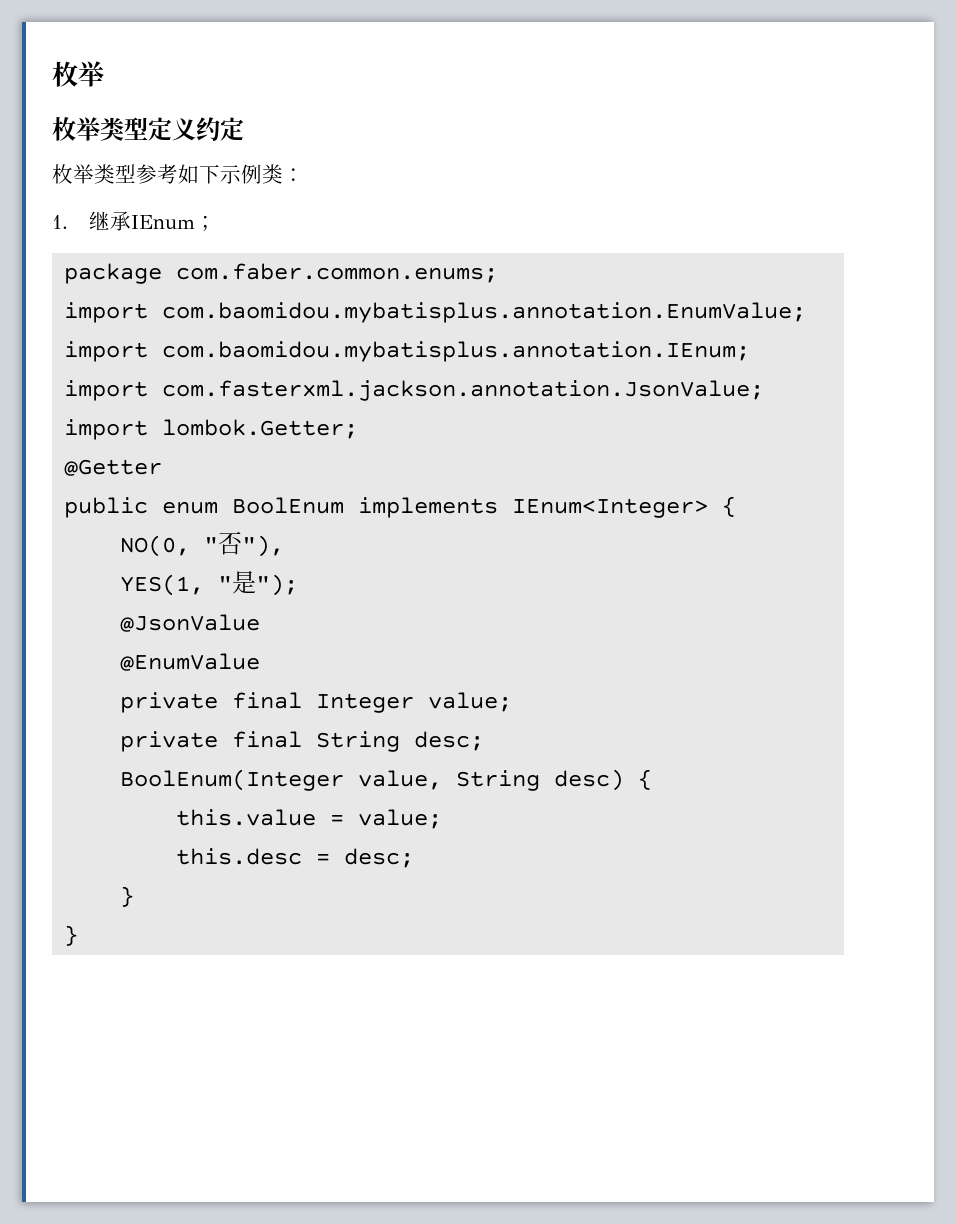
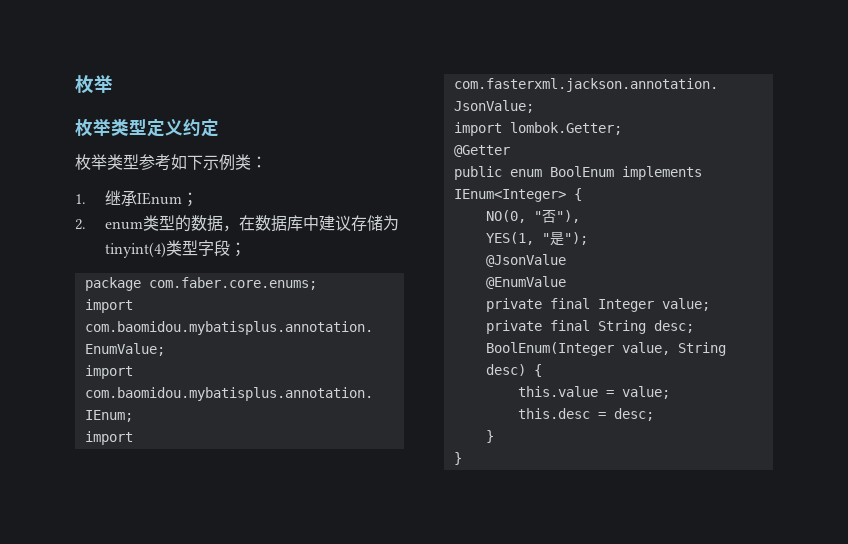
(216, 223) none -> [75,215,400,232] [105,240,247,258] // 2. enum类型的数据，在数据库中建议存储为tinyint(4)类型字段；
[176,263,499,283] com.faber.common.enums; -> [148,277,317,290] com.faber.core.enums;

